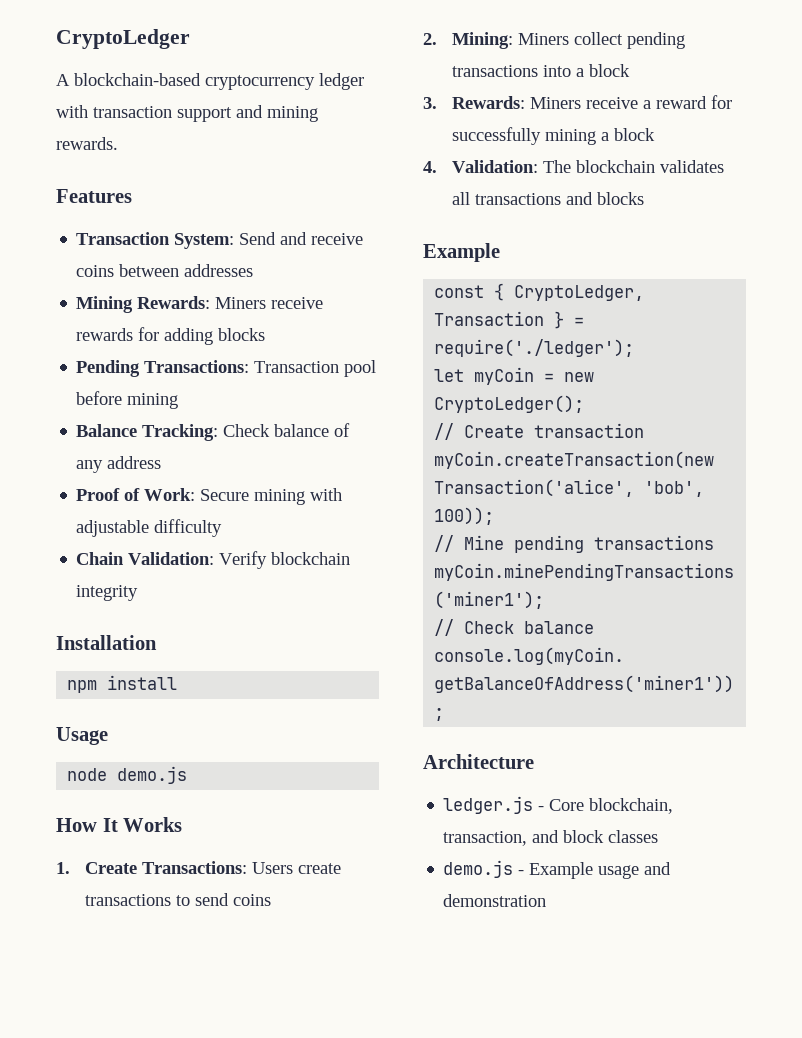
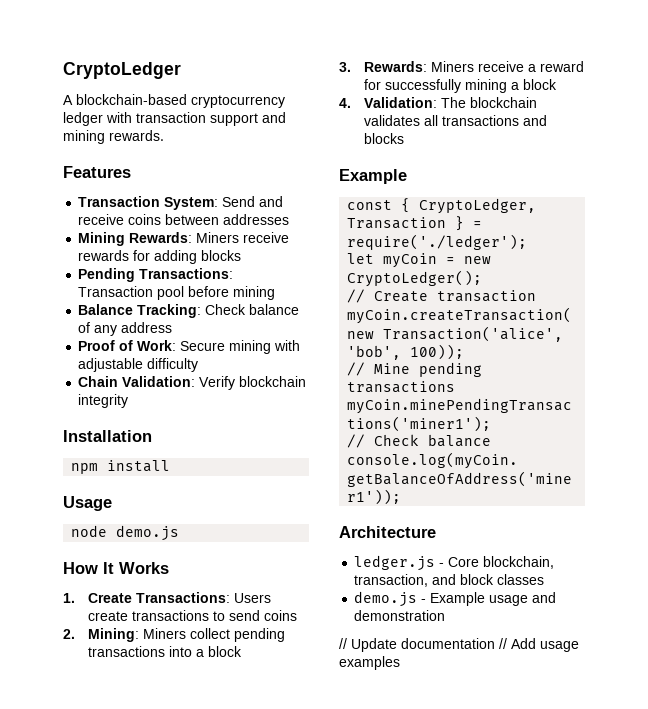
(547, 900) none -> [339,638,579,652] [339,656,400,670] // // Update documentation // Add usage examples

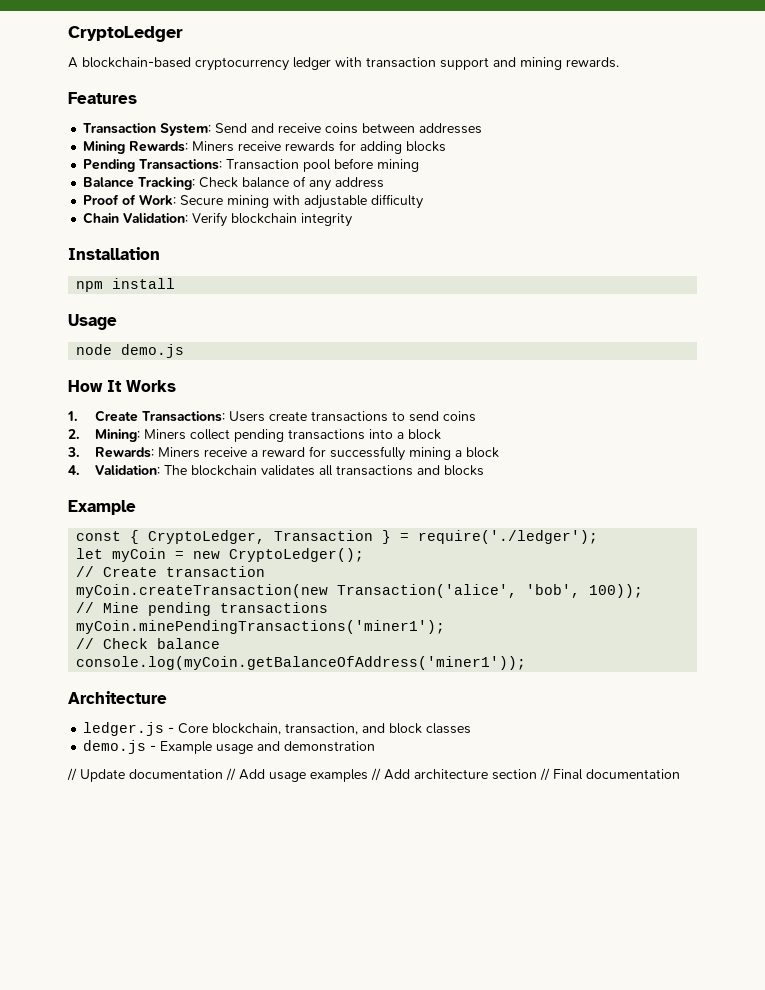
(400, 663) none -> [371,768,680,781] // Add architecture section // Final documentation

